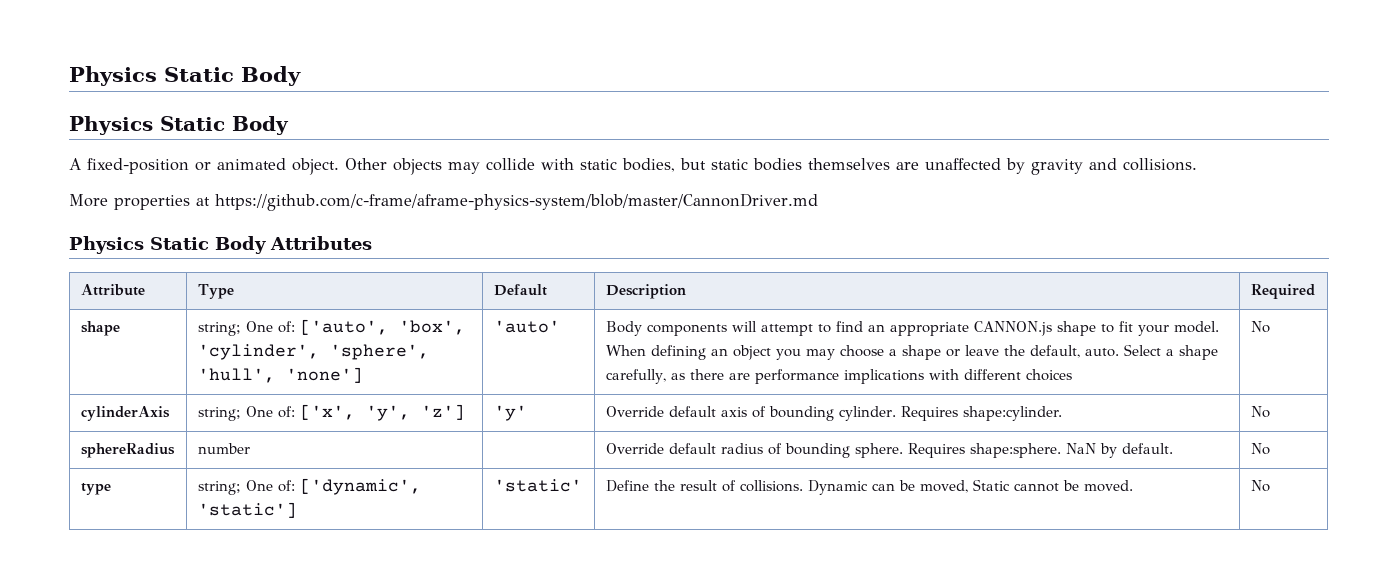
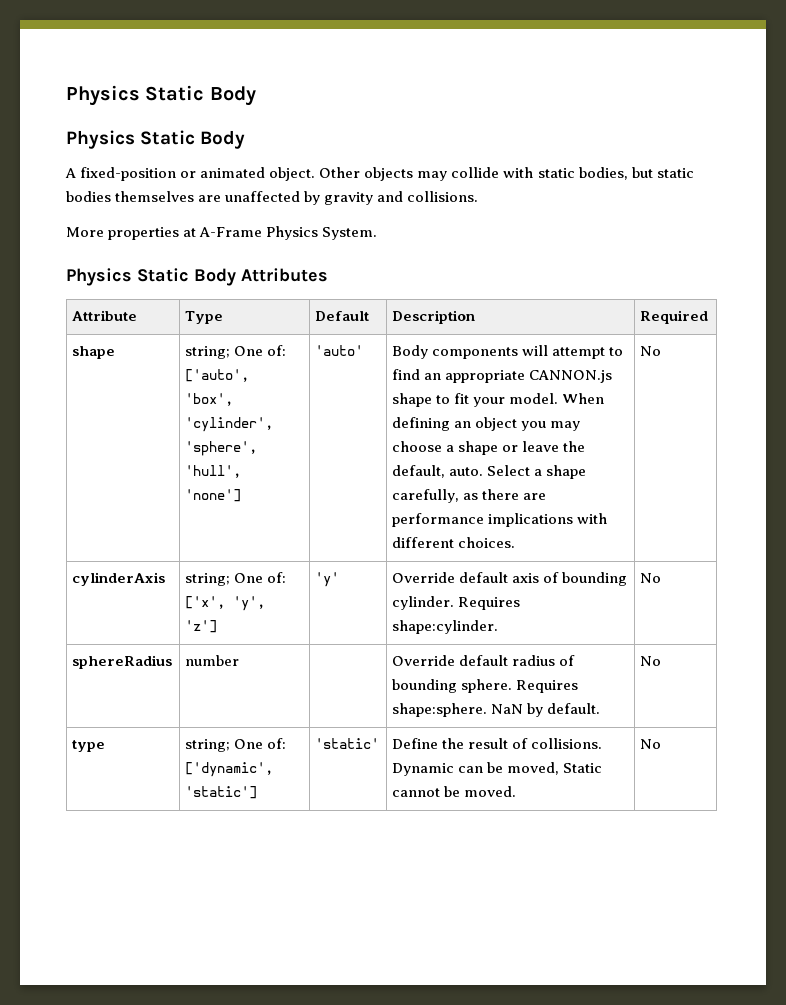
[215,193,818,211] https://github.com/c-frame/aframe-physics-system/blob/master/CannonDriver.md -> [199,226,378,240] A-Frame Physics System.
[1025,369,1072,381] choices -> [458,537,516,548] choices.

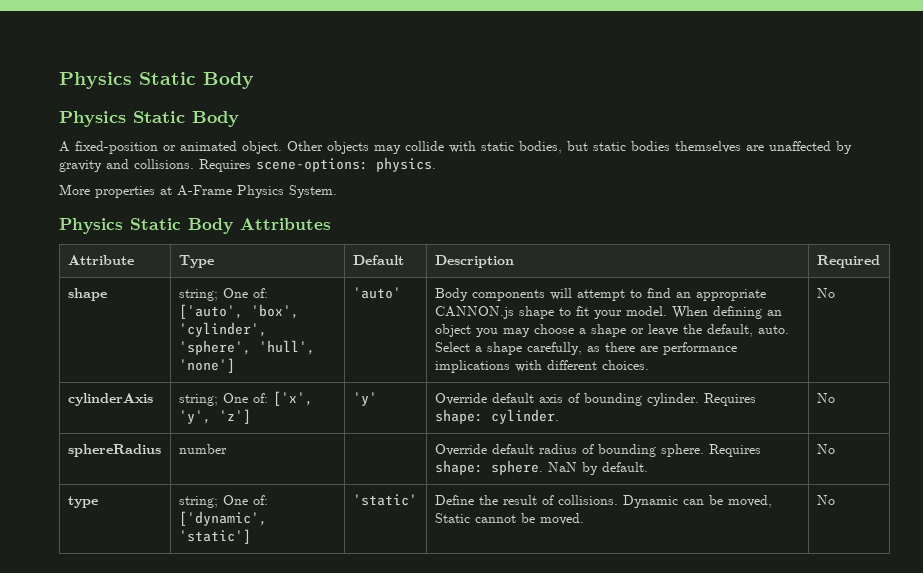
(479, 196) none -> [199,157,436,172] Requires scene-options: physics.
[392,620,499,634] shape:cylinder. -> [434,409,559,424] shape: cylinder.
[392,703,488,717] shape:sphere. -> [434,460,543,475] shape: sphere.

